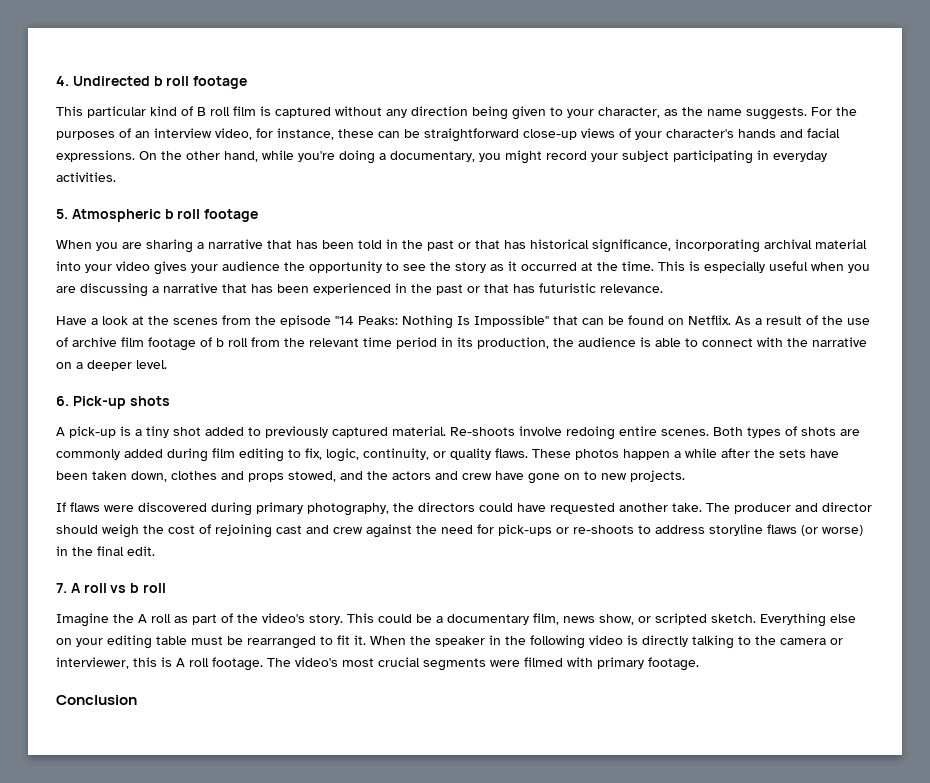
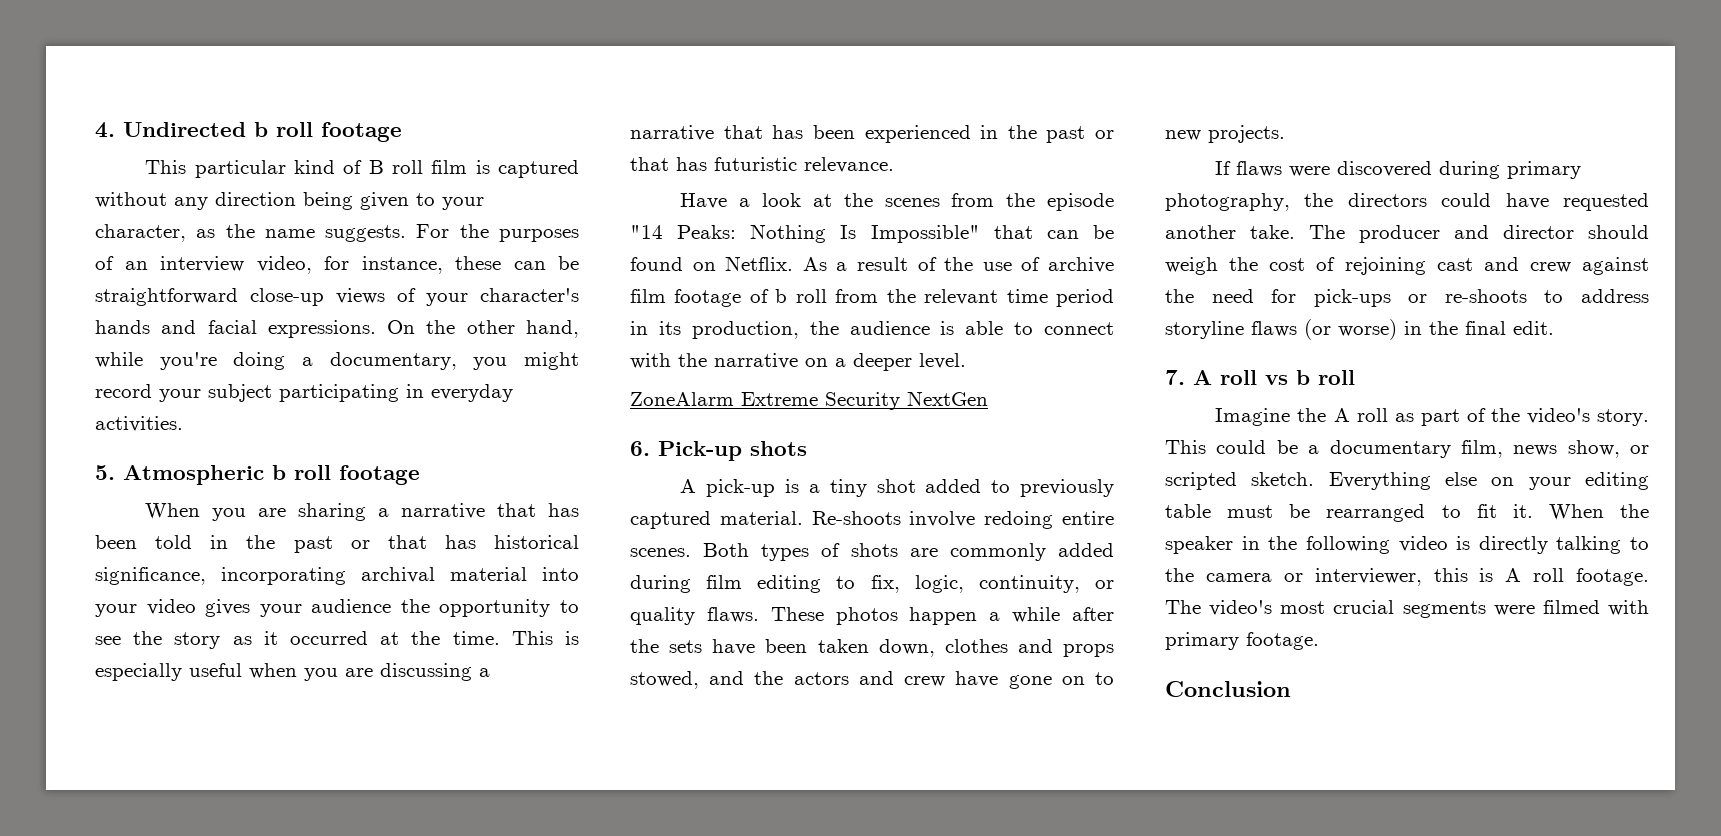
(167, 364) none -> [630,391,988,410] // ZoneAlarm Extreme Security NextGen

